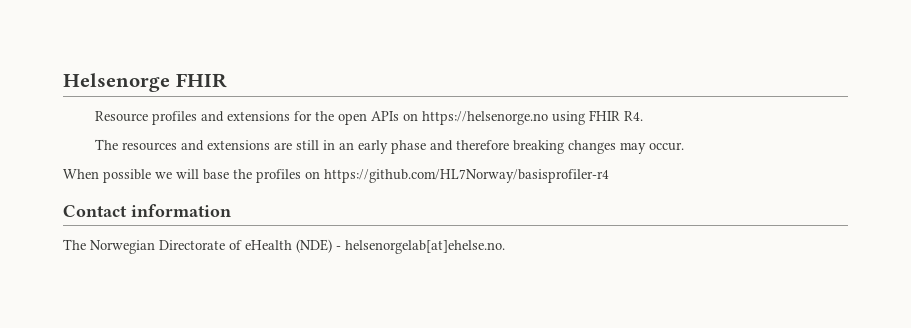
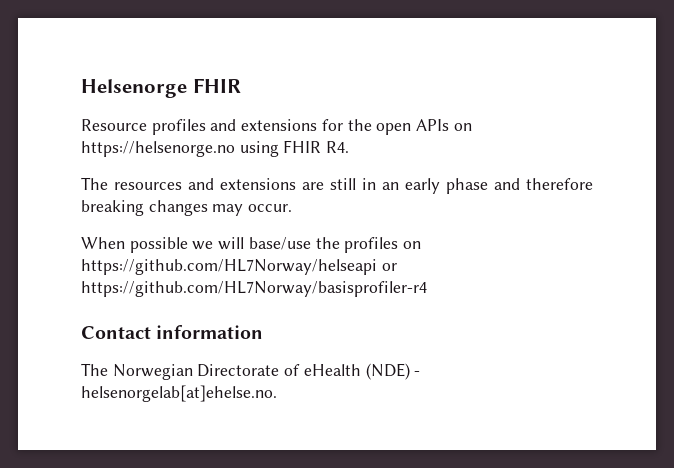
[203,169,229,180] base -> [248,237,311,250] base/use
(320, 175) none -> [81,259,397,275] https://github.com/HL7Norway/helseapi or

